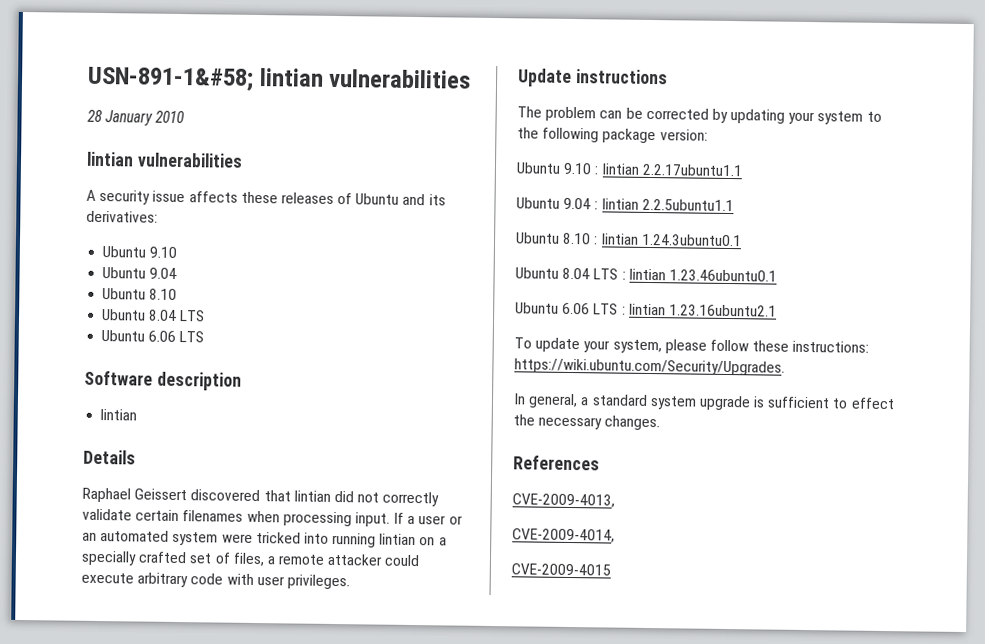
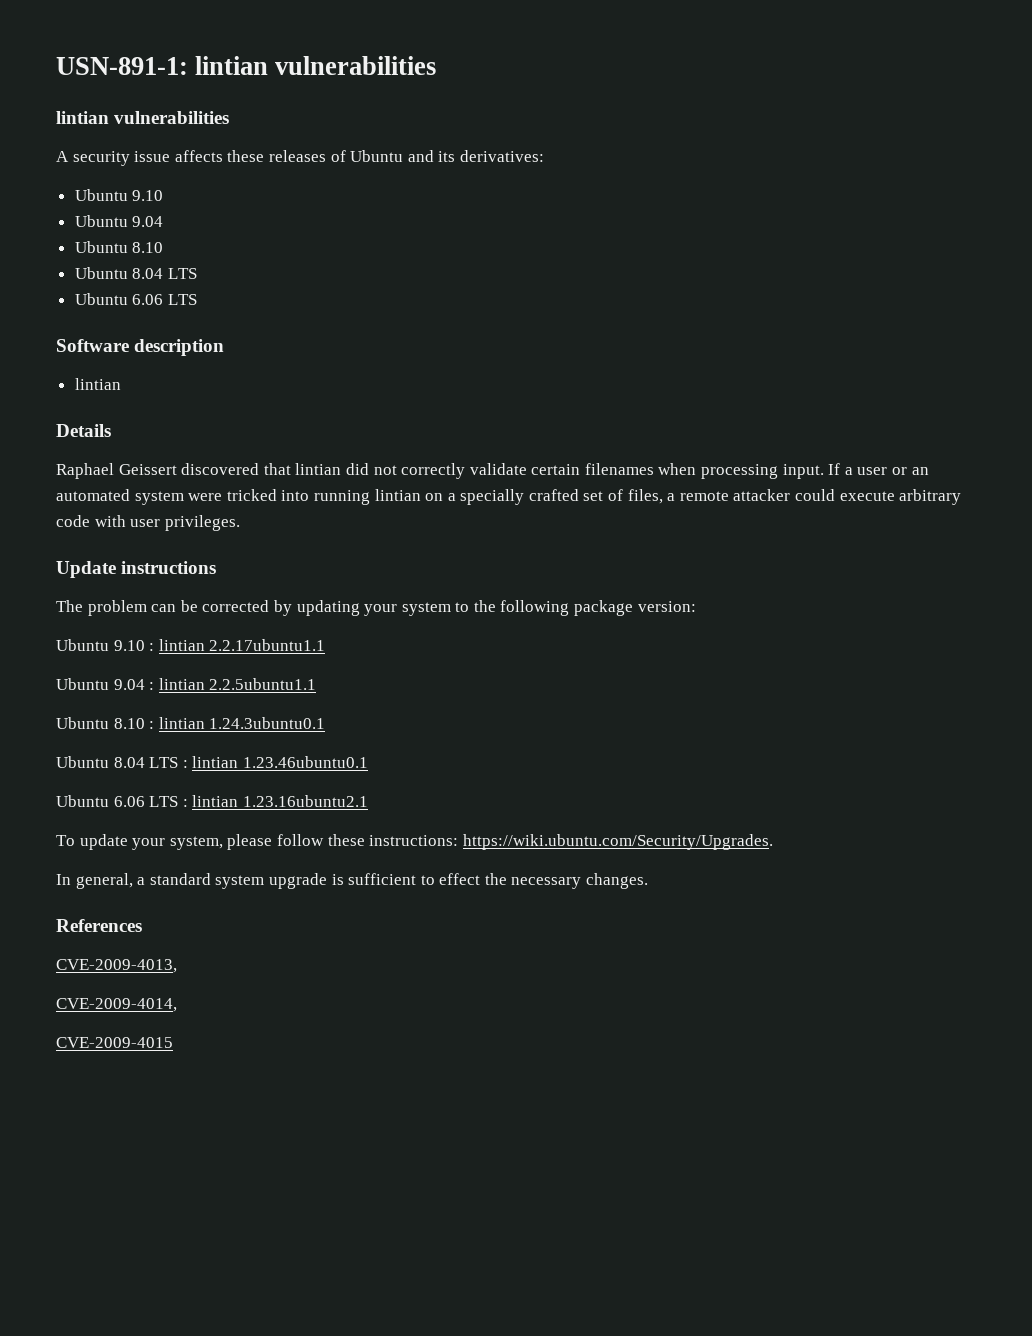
[87,66,472,91] [87,109,185,126] USN-891-1&#58; lintian vulnerabilities // 28 January 2010 -> [56,56,437,75] USN-891-1: lintian vulnerabilities

